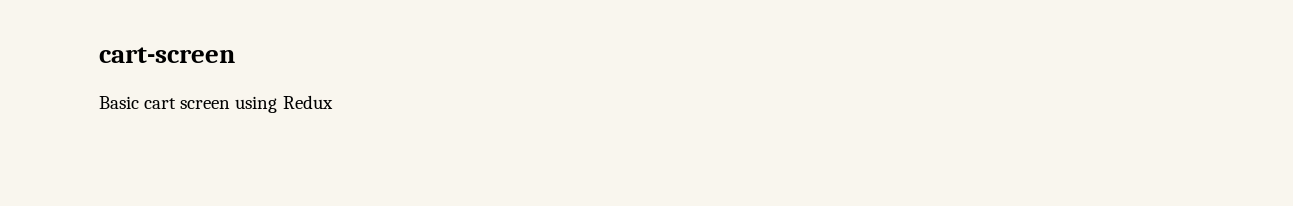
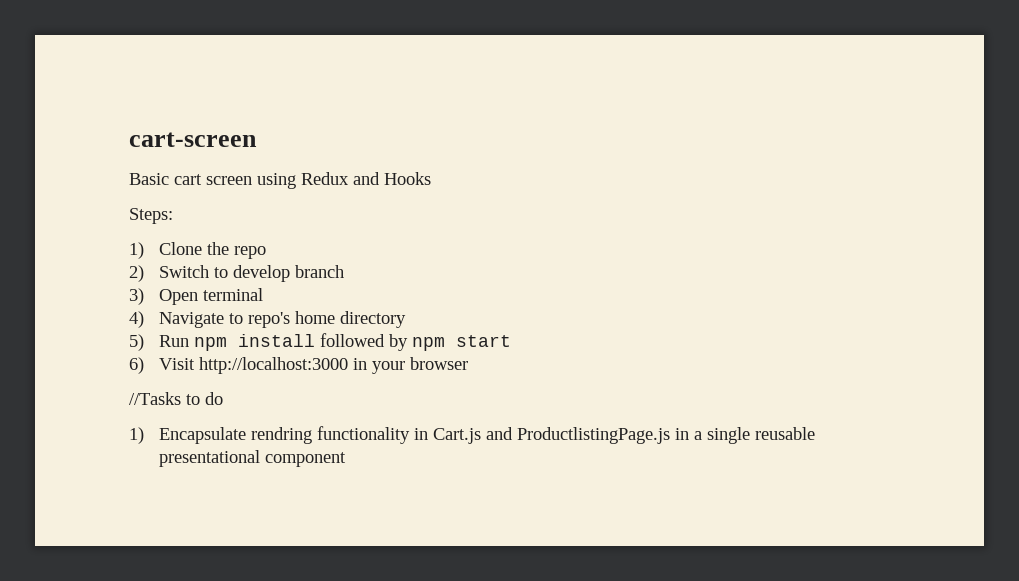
(333, 102) none -> [353,172,431,185] [129,208,173,224] [129,242,266,259] [129,265,344,282] [129,288,263,305] [129,311,406,328] [129,333,511,351] [129,357,468,374] [129,392,223,405] [129,426,815,444] [158,450,346,467] and Hooks // Steps: // 1) Clone the repo // 2) Switch to develop branch // 3) Open terminal // 4) Navigate to repo's home directory // 5) Run npm install followed by npm start // 6) Visit http://localhost:3000 in your browser // //Tasks to do // 1) Encapsulate rendring functionality in Cart.js and ProductlistingPage.js in a single reusable presentational component

